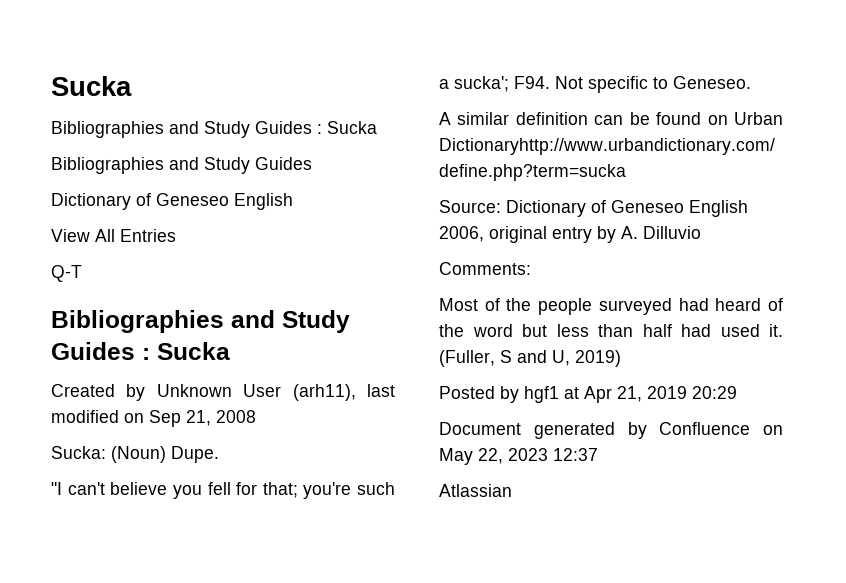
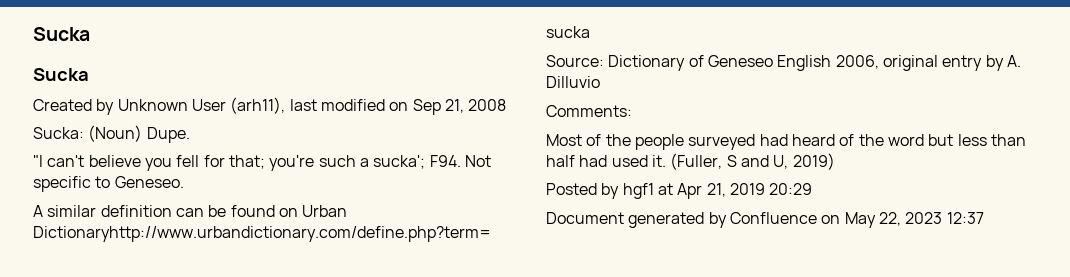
[51,76,132,96] [51,121,377,138] [51,157,312,174] [51,193,293,210] [51,229,176,242] [51,265,82,282] [51,310,350,333] [51,342,150,360] Sucka // Bibliographies and Study Guides : Sucka // Bibliographies and Study Guides // Dictionary of Geneseo English // View All Entries // Q-T // Bibliographies and Study Guides : -> [33,27,90,41] Sucka //
[439,484,512,497] // Atlassian -> (984, 218) none

